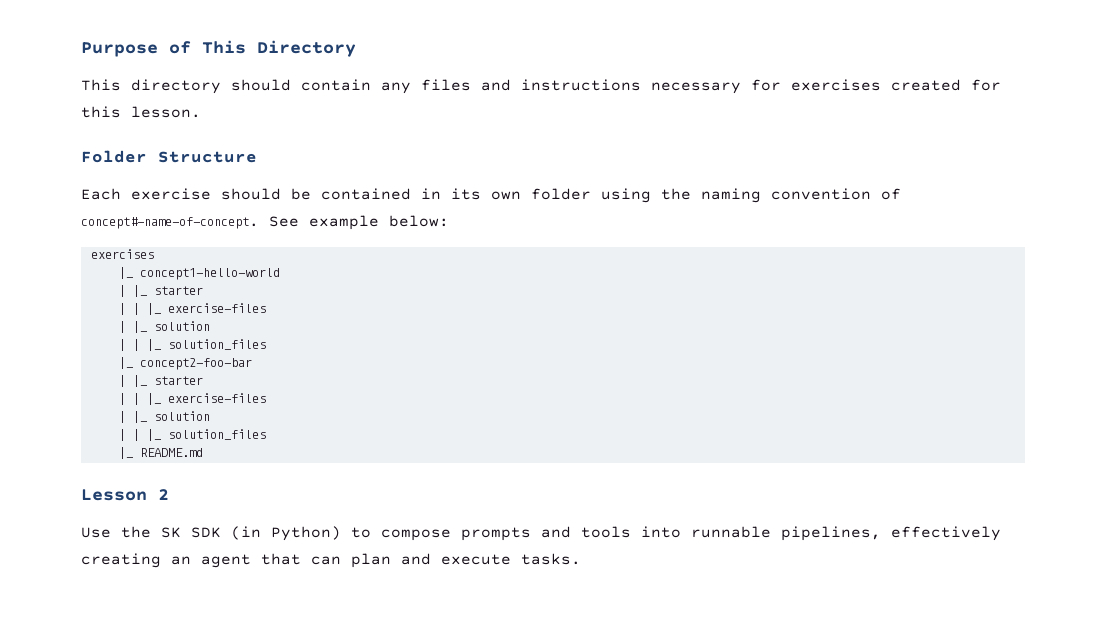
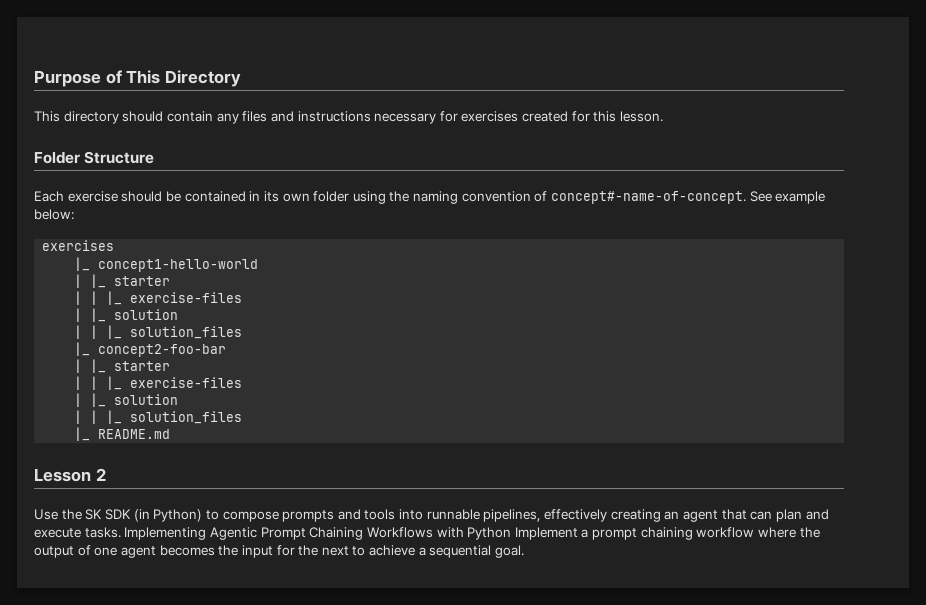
(581, 559) none -> [124,527,820,540] [34,545,525,558] Implementing Agentic Prompt Chaining Workflows with Python Implement a prompt chaining workflow where the output of one agent becomes the input for the next to achieve a sequential goal.

